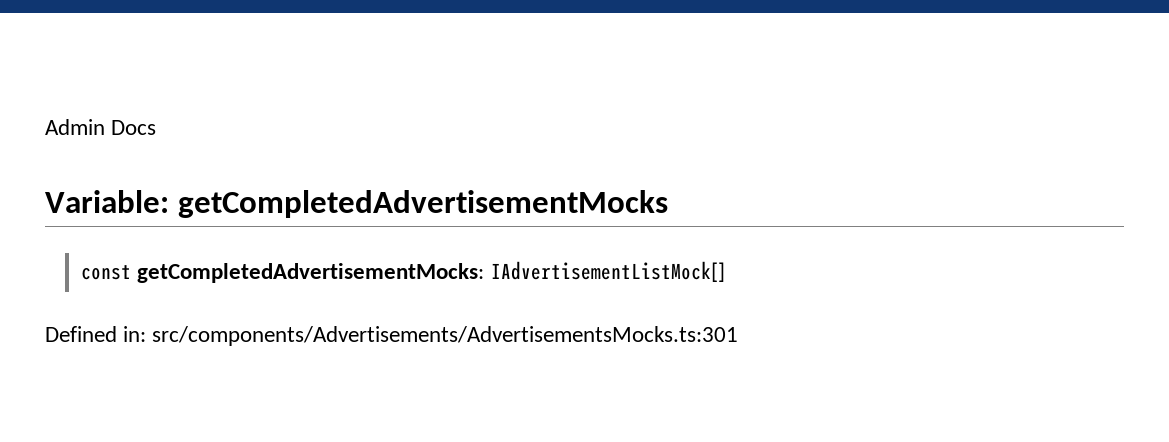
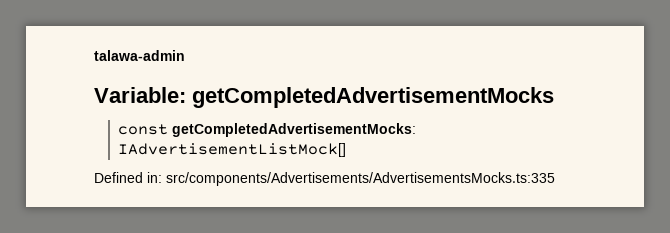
[45,119,157,135] Admin Docs -> [94,50,185,61] talawa-admin
[152,326,739,346] src/components/Advertisements/AdvertisementsMocks.ts:301 -> [166,172,555,186] src/components/Advertisements/AdvertisementsMocks.ts:335

